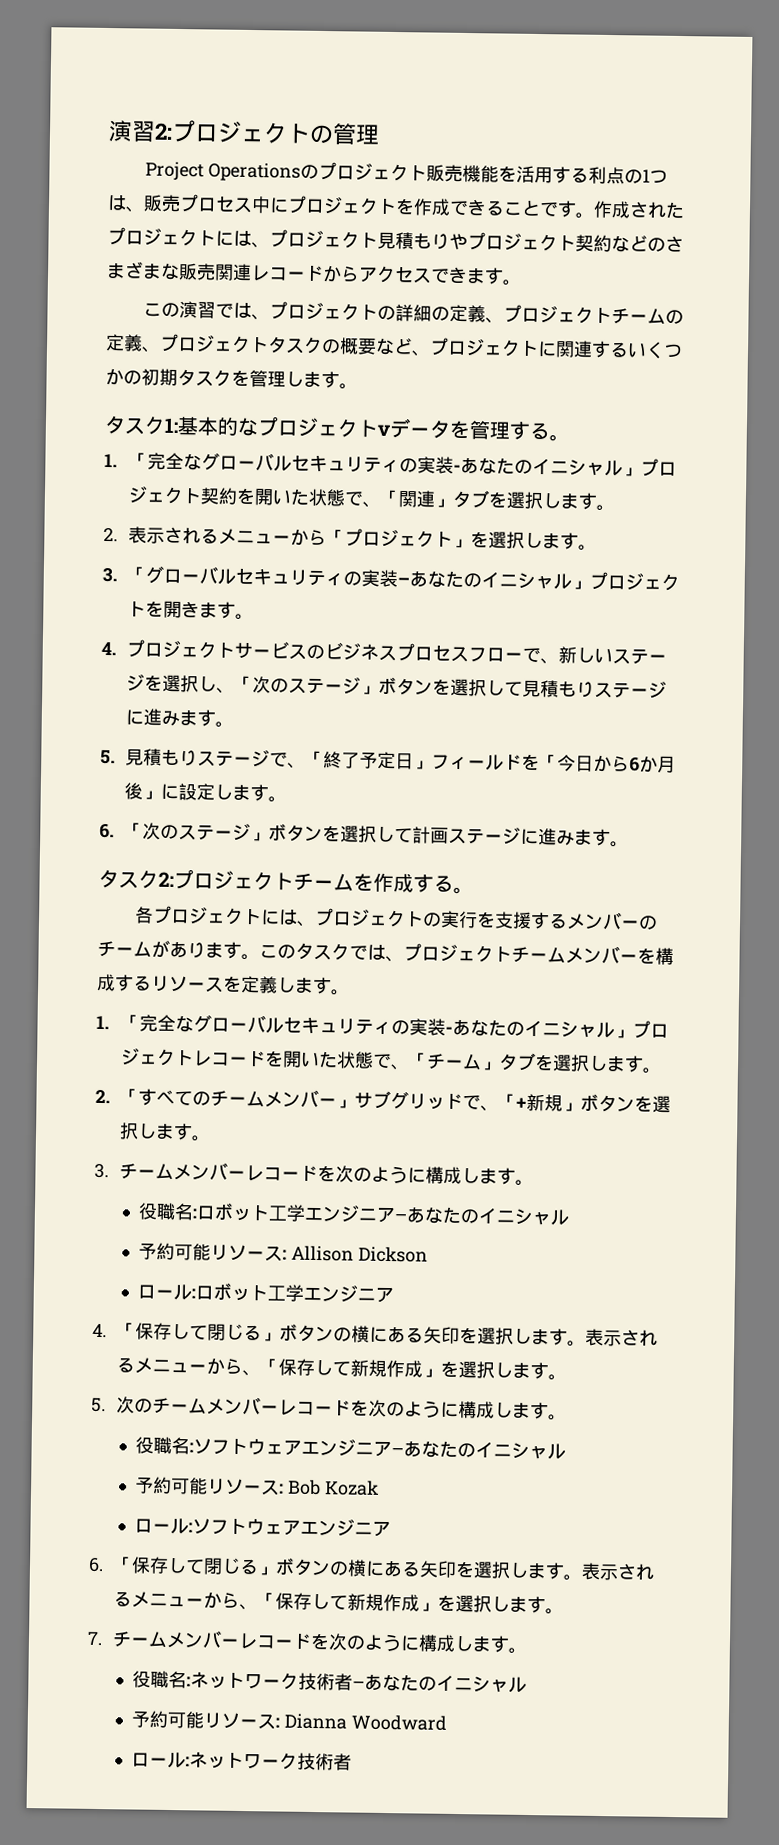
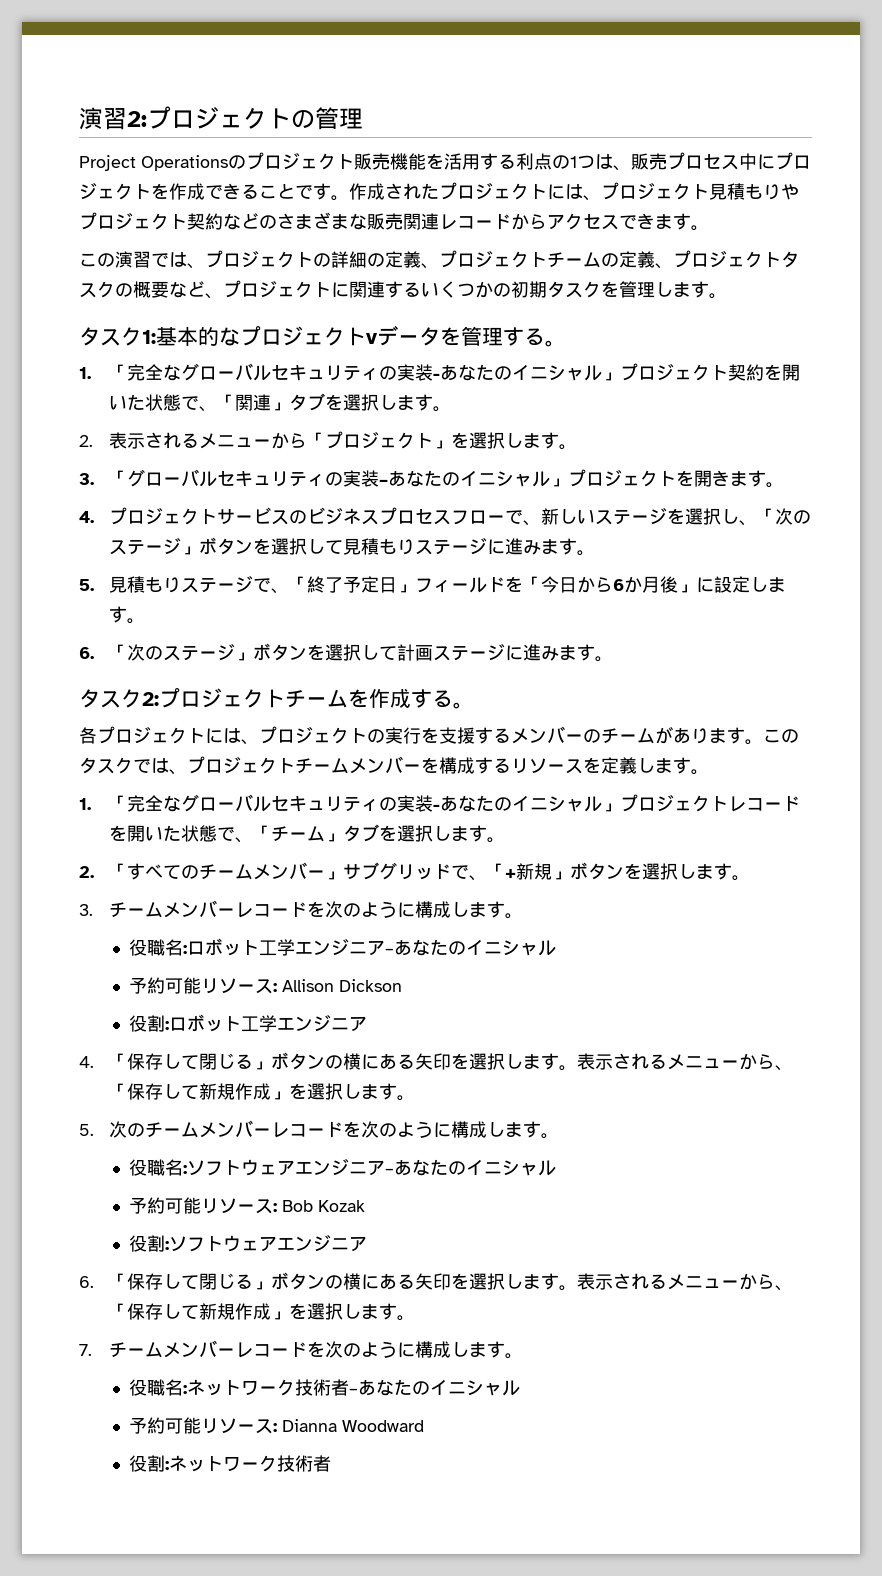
[136,1284,192,1301] ロール -> [128,1015,165,1032] 役割
[133,1517,189,1535] ロール -> [128,1235,165,1252] 役割
[130,1751,186,1769] ロール -> [128,1455,165,1472] 役割

